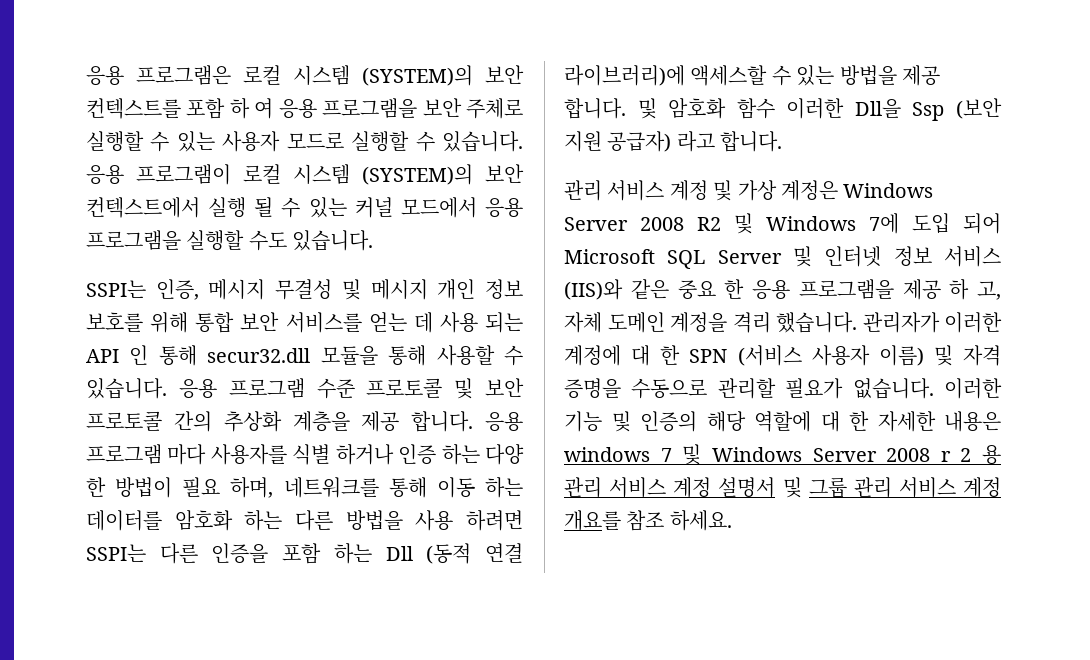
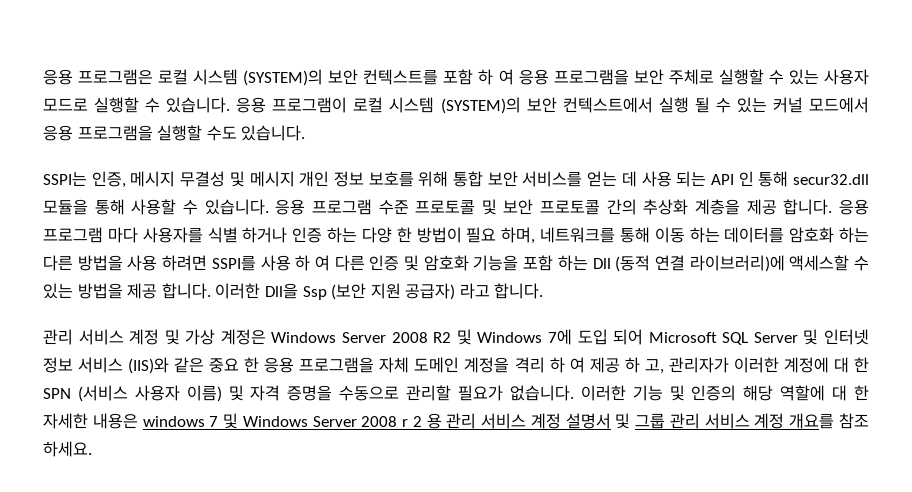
[86,543,269,564] SSPI는 다른 인증을 -> [211,255,519,271] SSPI를 사용 하 여 다른 인증 및 암호화 기능을
[637,97,775,119] 및 암호화 함수 -> (211, 291) none
[902,279,1001,300] 제공 하 고, -> (375, 365) none
[776,312,857,333] 했습니다. -> [549,357,664,374] 하 여 제공 하 고,

